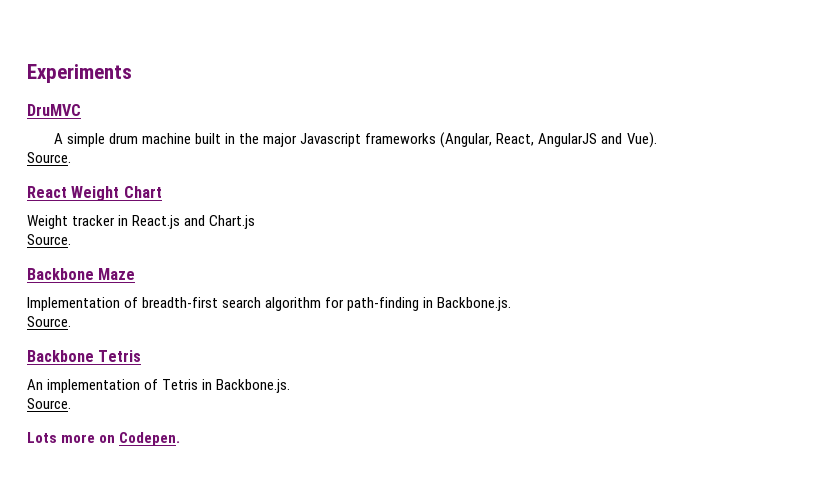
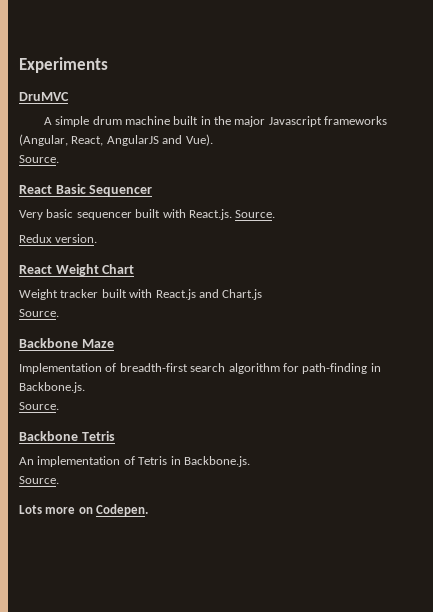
(71, 157) none -> [19,184,153,196] [19,209,276,220] [19,234,98,243] // React Basic Sequencer // Very basic sequencer built with React.js. Source. // Redux version.
[118,215,129,226] in -> [101,289,153,298] built with

